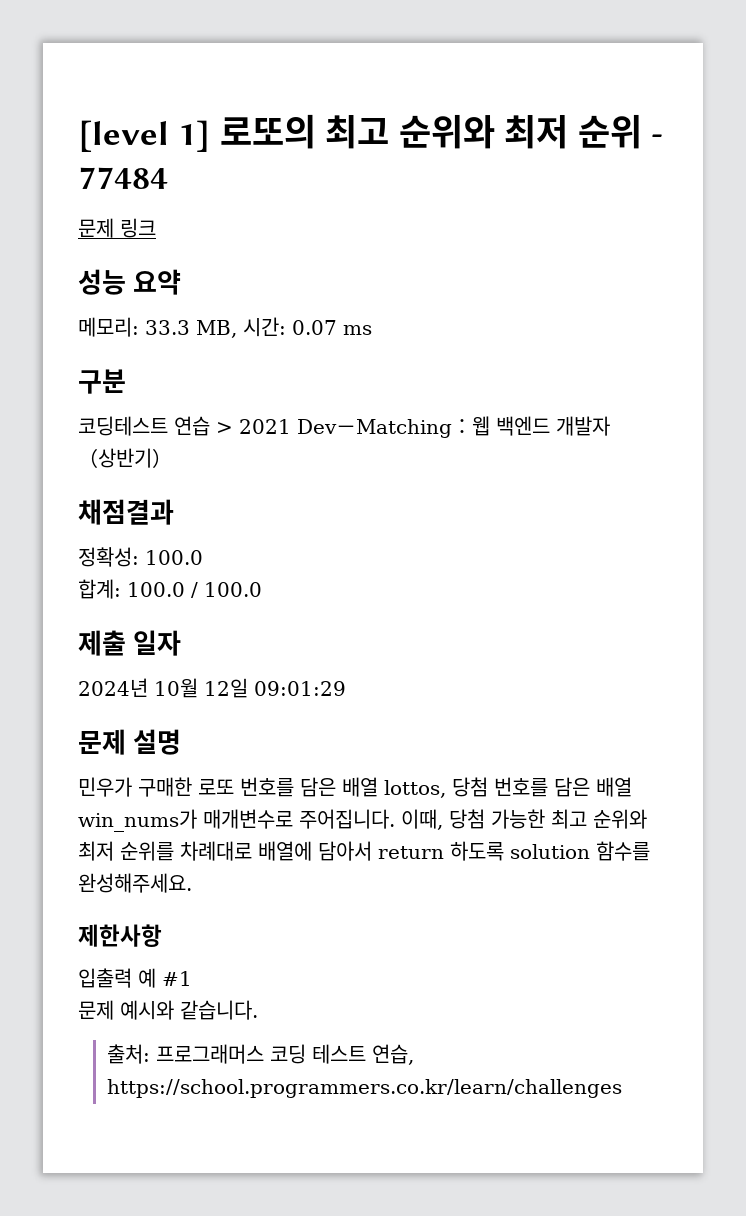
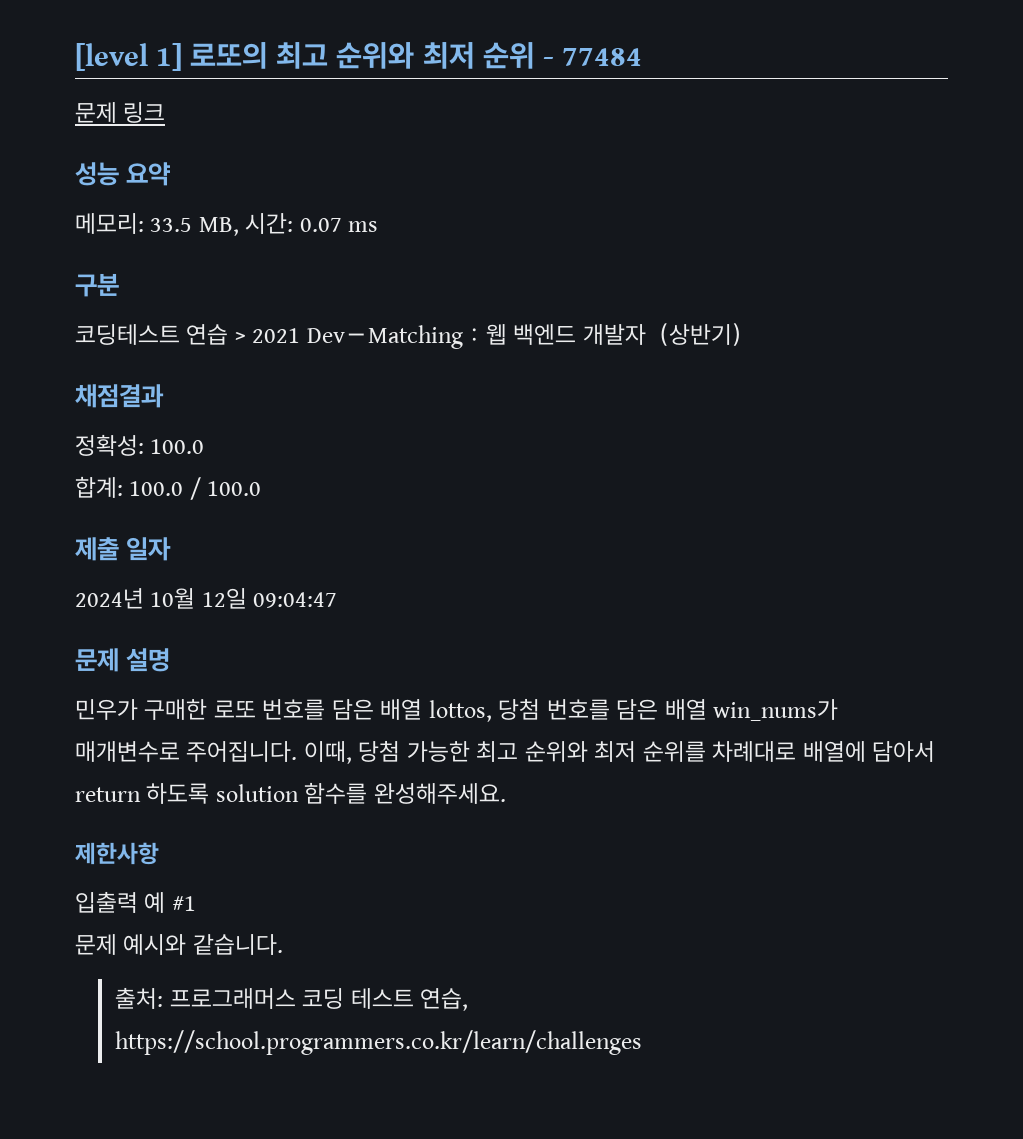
[145,320,190,335] 33.3 -> [150,218,193,232] 33.5
[254,681,346,696] 09:01:29 -> [253,592,338,608] 09:04:47

